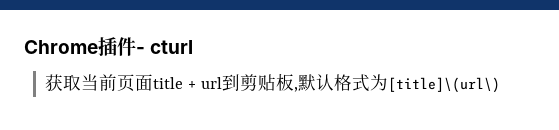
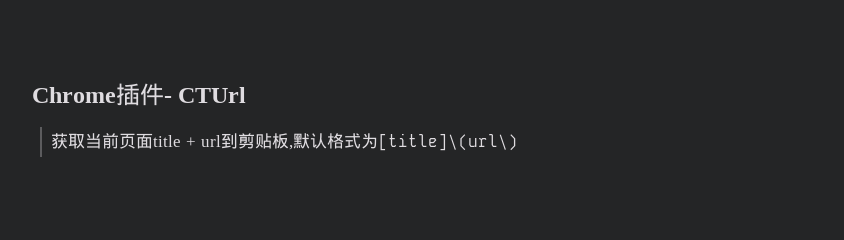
[150,40,194,54] cturl -> [178,87,247,103] CTUrl

